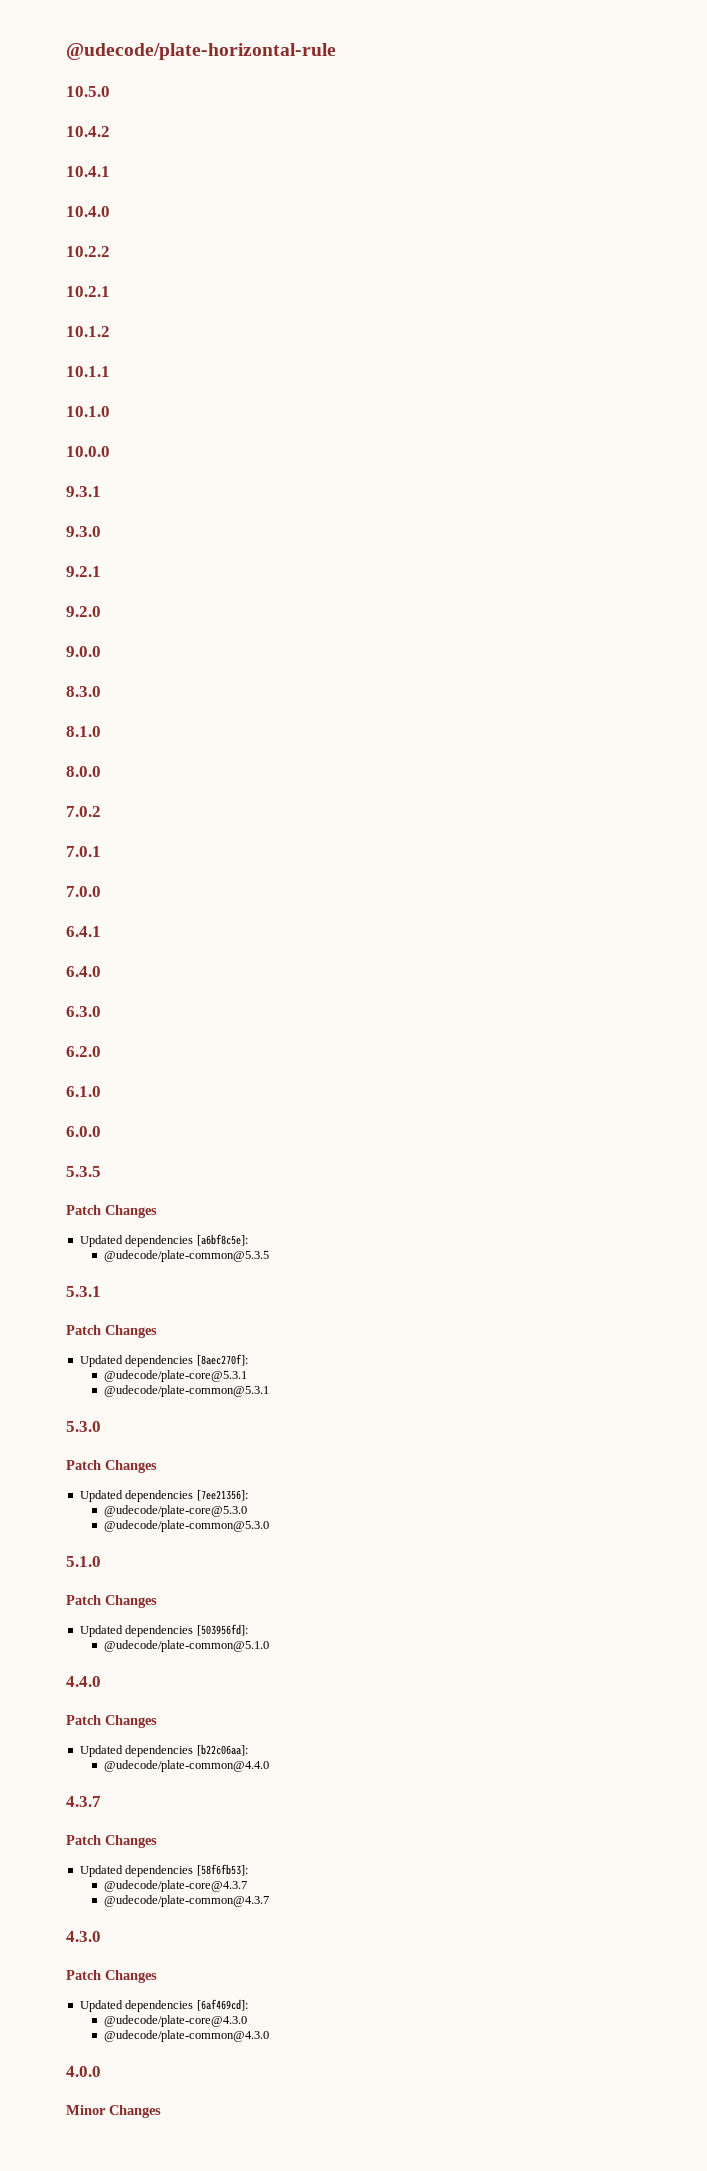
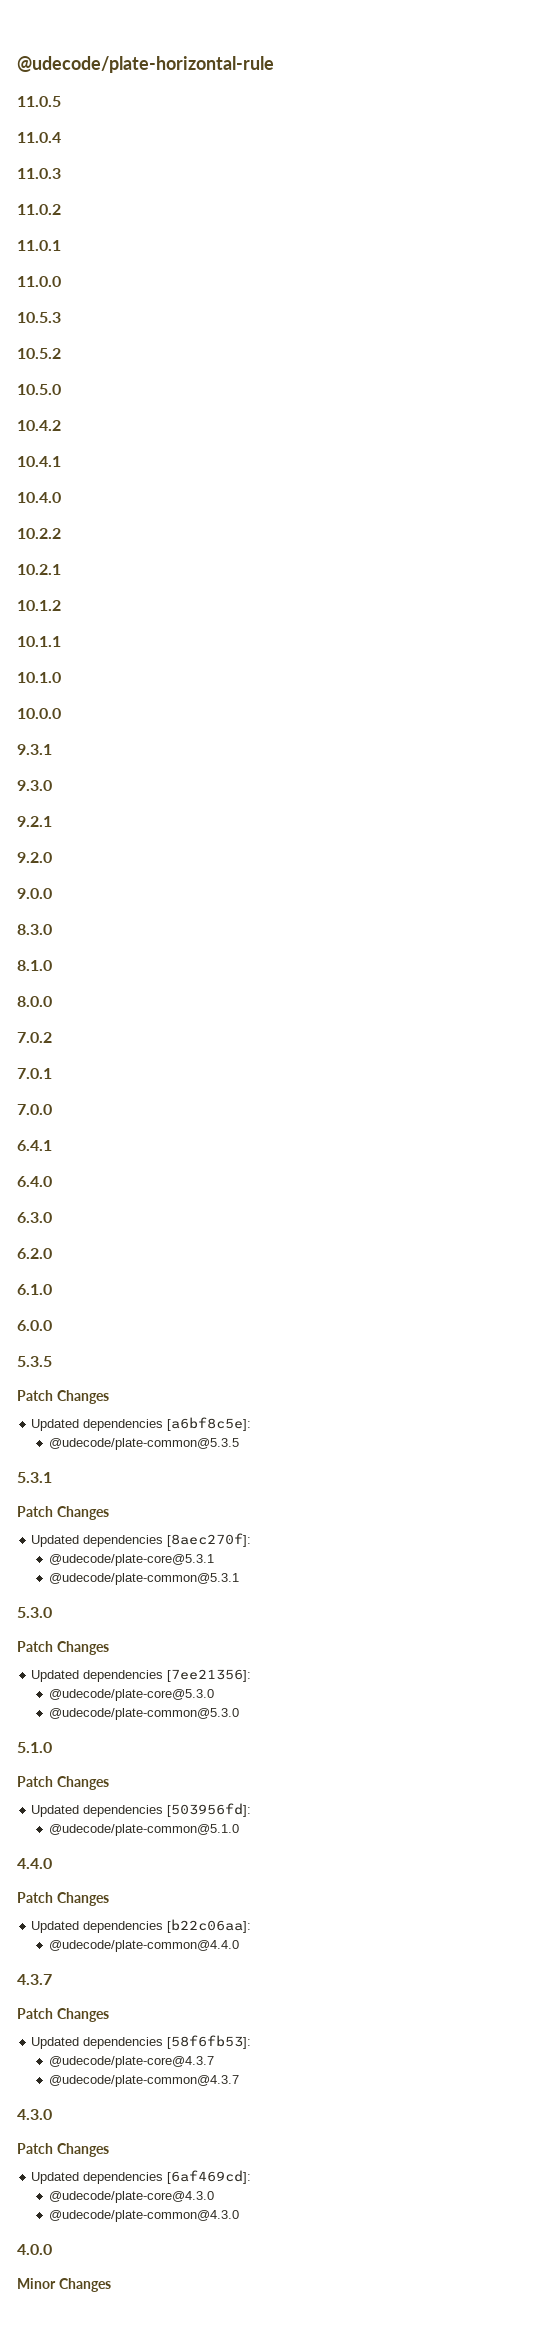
(336, 51) none -> [17,96,61,107] [17,132,61,143] [17,168,61,179] [17,204,61,215] [17,240,61,251] [17,276,61,287] [17,312,61,323] [17,348,61,359] // 11.0.5 // 11.0.4 // 11.0.3 // 11.0.2 // 11.0.1 // 11.0.0 // 10.5.3 // 10.5.2

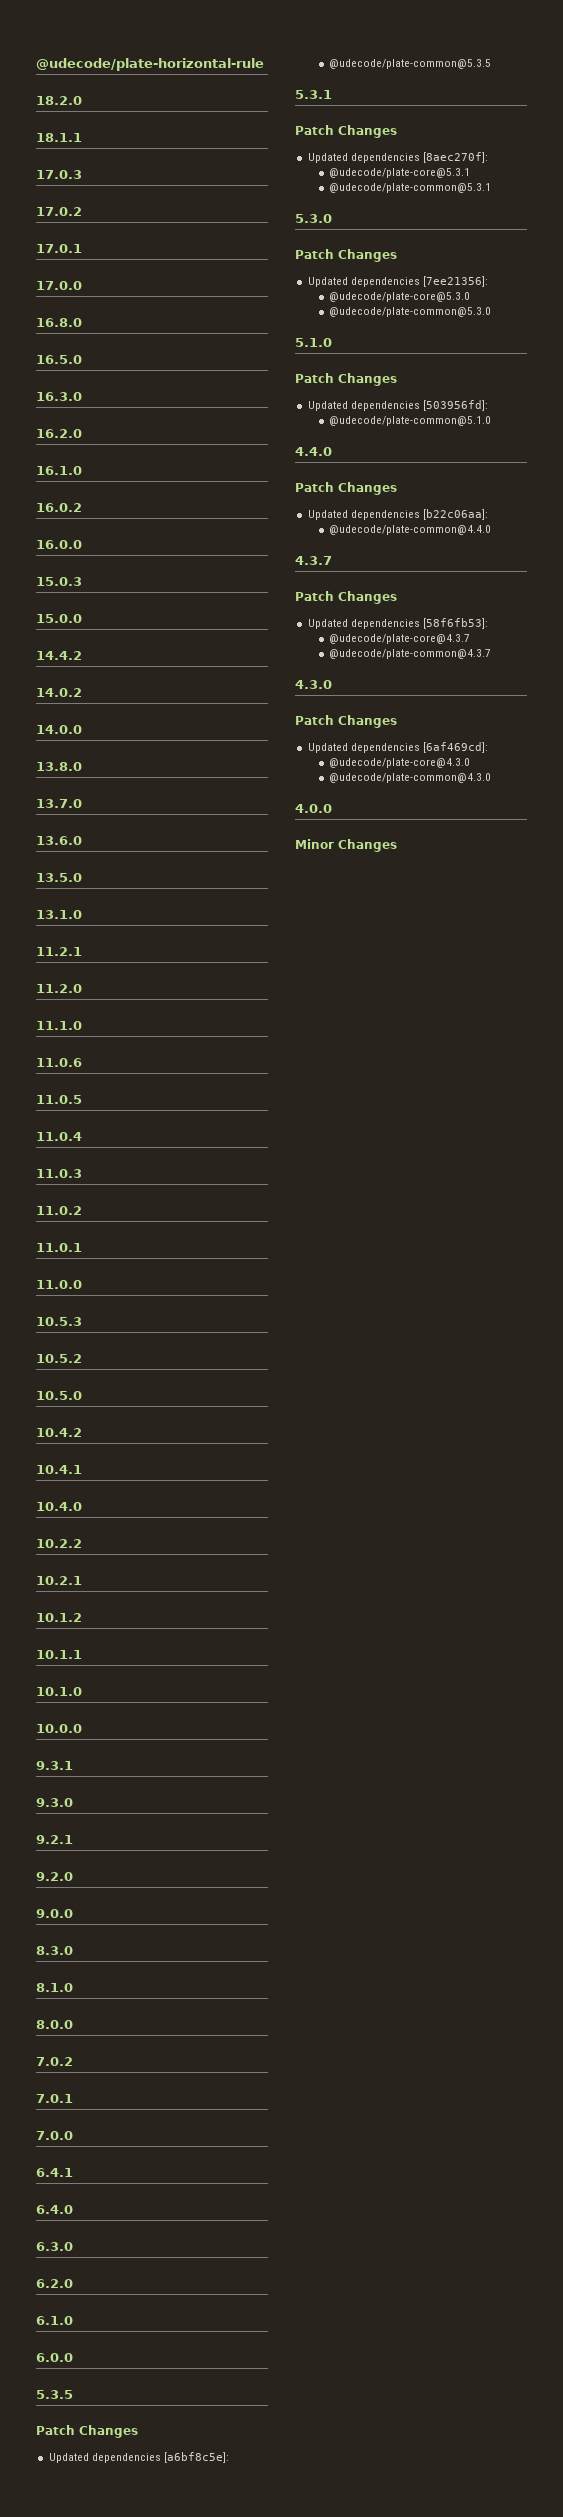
(274, 64) none -> [36,96,82,105] [36,133,82,142] [36,170,82,179] [36,207,82,216] [36,244,82,253] [36,281,82,290] [36,318,82,327] [36,355,82,364] [36,392,82,401] [36,429,82,438] [36,466,82,475] [36,503,82,512] [36,540,82,549] [36,577,82,586] [36,614,82,623] [36,651,82,660] [36,688,82,697] [36,725,82,734] [36,762,82,771] [36,799,82,808] [36,836,82,845] [36,873,82,882] [36,910,82,919] [36,947,82,956] [36,984,82,993] [36,1021,82,1030] [36,1058,82,1067] // 18.2.0 // 18.1.1 // 17.0.3 // 17.0.2 // 17.0.1 // 17.0.0 // 16.8.0 // 16.5.0 // 16.3.0 // 16.2.0 // 16.1.0 // 16.0.2 // 16.0.0 // 15.0.3 // 15.0.0 // 14.4.2 // 14.0.2 // 14.0.0 // 13.8.0 // 13.7.0 // 13.6.0 // 13.5.0 // 13.1.0 // 11.2.1 // 11.2.0 // 11.1.0 // 11.0.6

